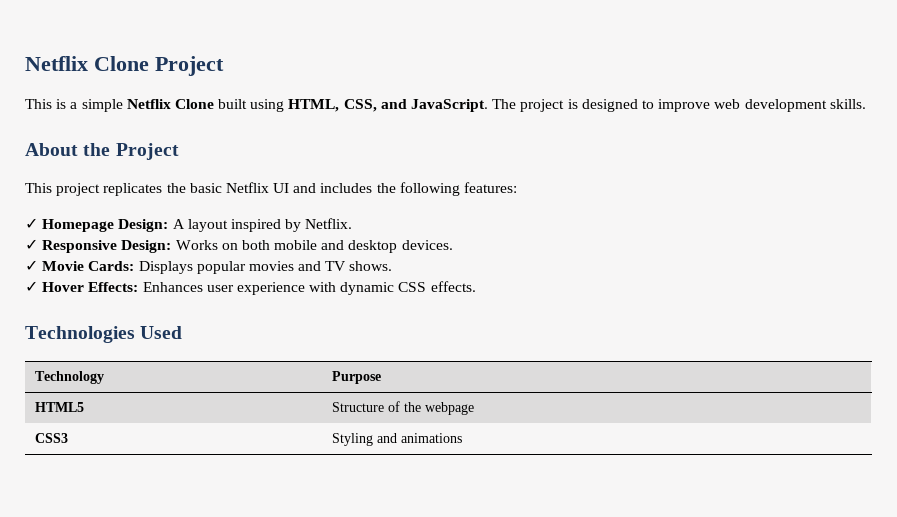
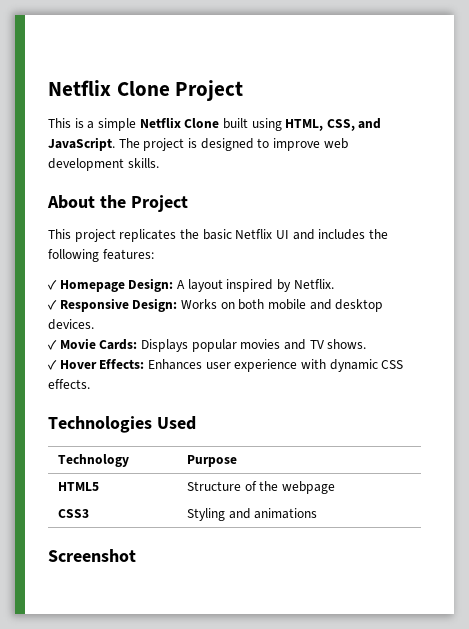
(462, 438) none -> [48,549,136,562] // Screenshot

